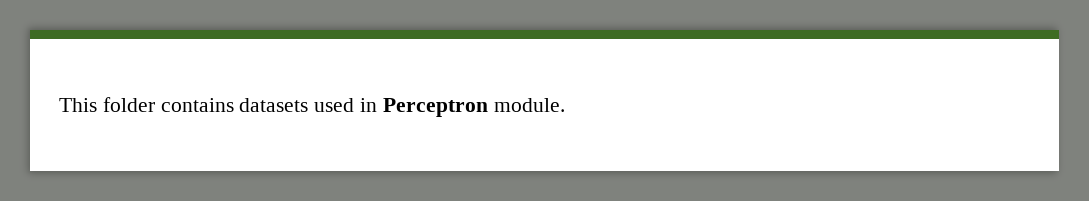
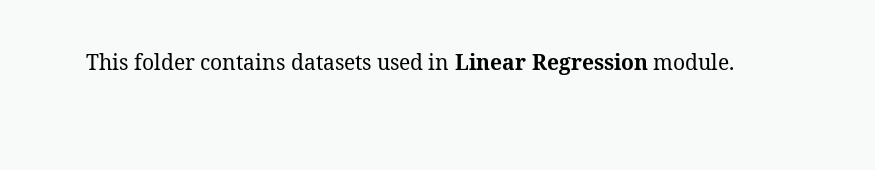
[382,98,488,117] Perceptron -> [455,53,648,75] Linear Regression

